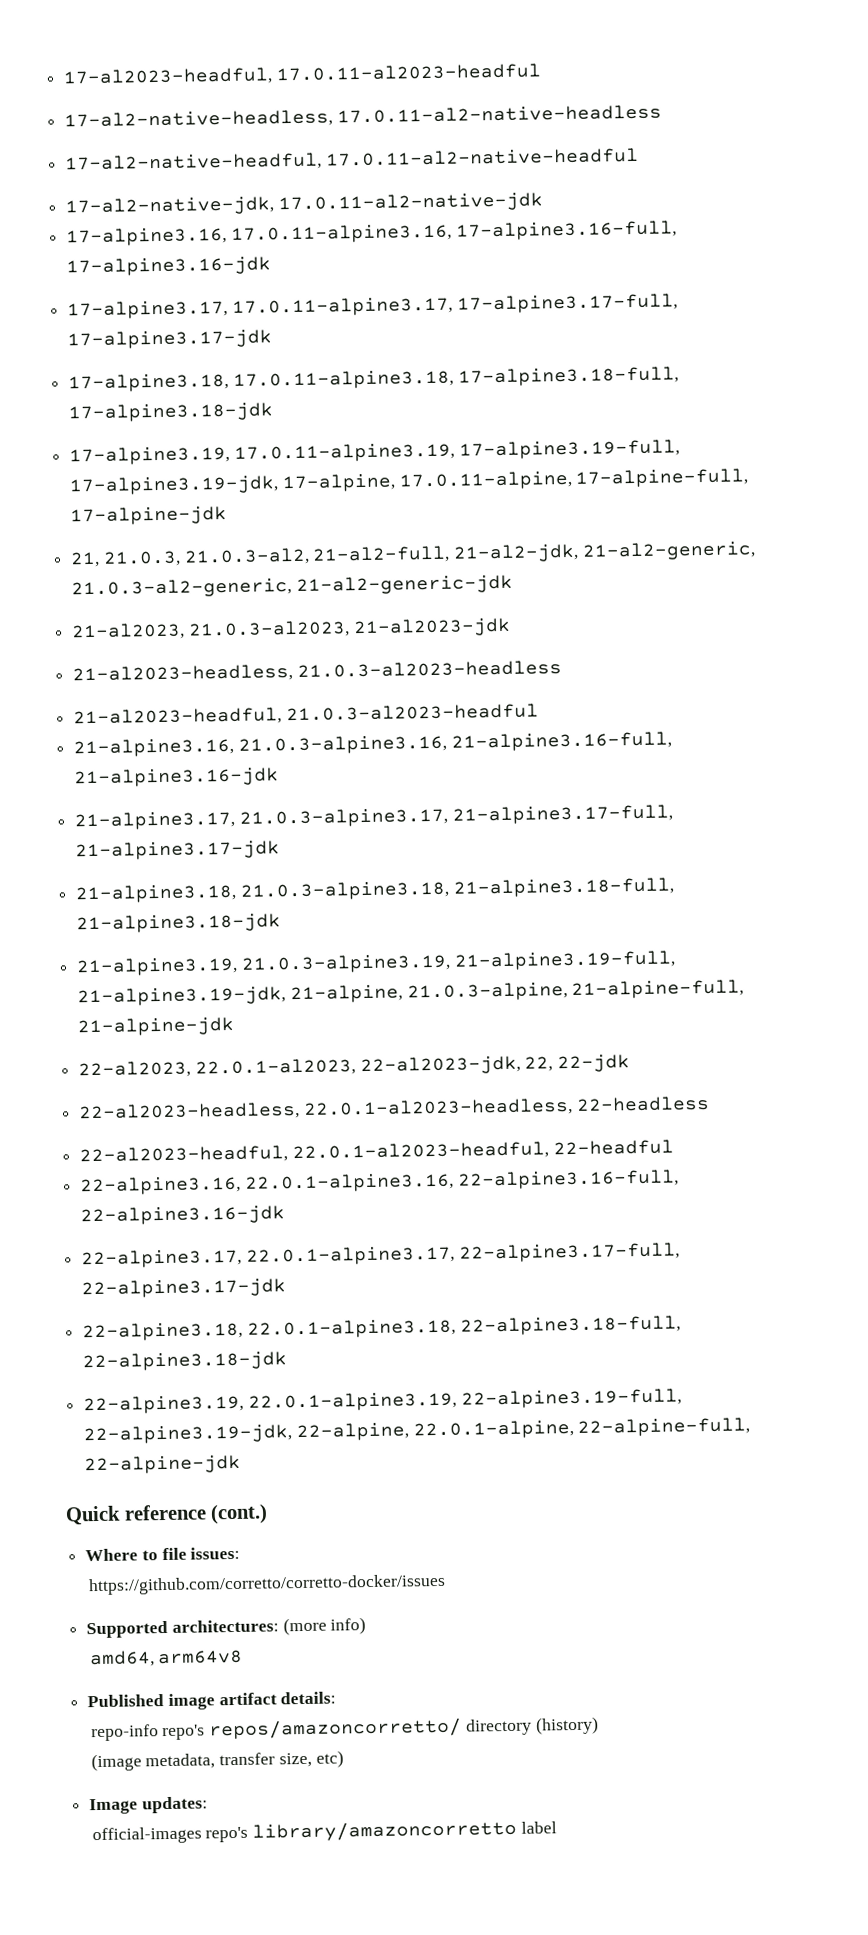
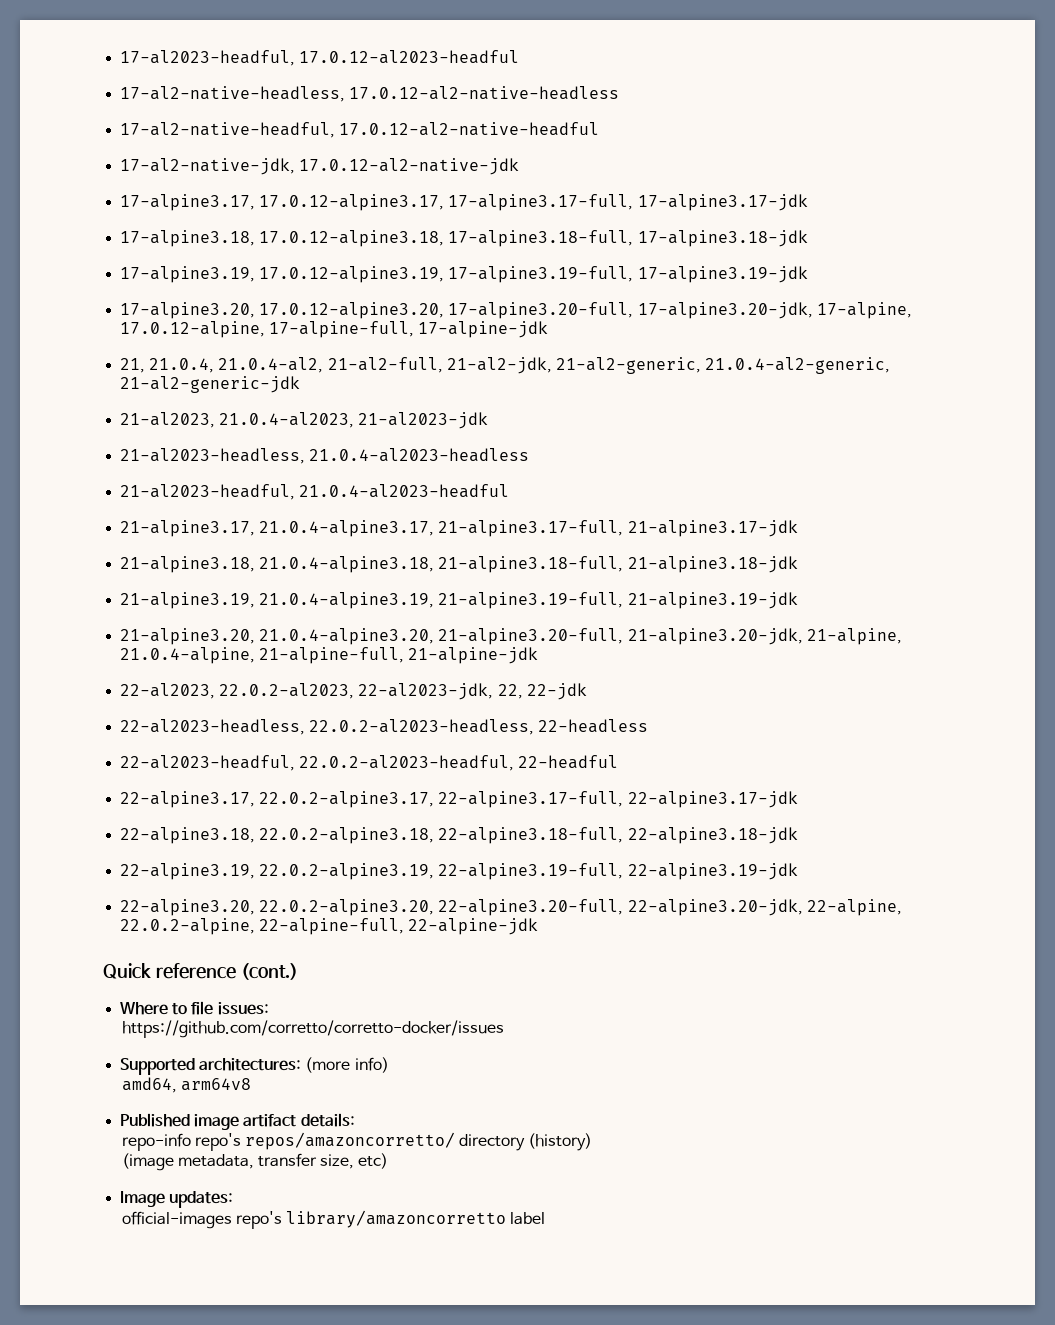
[275,63,541,82] 17.0.11-al2023-headful -> [299,50,520,64] 17.0.12-al2023-headful
[336,104,662,124] 17.0.11-al2-native-headless -> [349,86,620,100] 17.0.12-al2-native-headless
[325,147,639,167] 17.0.11-al2-native-headful -> [339,122,600,136] 17.0.12-al2-native-headful
[277,192,543,214] [66,220,677,247] [66,256,272,277] 17.0.11-al2-native-jdk // 17-alpine3.16, 17.0.11-alpine3.16, 17-alpine3.16-full, 17-alpine3.16-jdk -> [299,158,520,175] 17.0.12-al2-native-jdk
[231,296,453,317] 17.0.11-alpine3.17, -> [259,194,445,211] 17.0.12-alpine3.17,
[232,369,454,390] 17.0.11-alpine3.18, -> [259,230,445,247] 17.0.12-alpine3.18,
[233,439,680,463] [69,470,572,496] 17.0.11-alpine3.19, 17-alpine3.19-full, 17-alpine3.19-jdk, 17-alpine, 17.0.11-alpine, -> [259,266,808,283] [120,302,912,319] [120,321,266,338] 17.0.12-alpine3.19, 17-alpine3.19-full, 17-alpine3.19-jdk // 17-alpine3.20, 17.0.12-alpine3.20, 17-alpine3.20-full, 17-alpine3.20-jdk, 17-alpine, 17.0.12-alpine,
[102,547,310,567] 21.0.3, 21.0.3-al2, -> [149,357,324,373] 21.0.4, 21.0.4-al2,
[71,578,293,599] 21.0.3-al2-generic, -> [705,357,891,374] 21.0.4-al2-generic,
[187,620,350,639] 21.0.3-al2023, -> [219,412,355,428] 21.0.4-al2023,
[296,660,562,678] 21.0.3-al2023-headless -> [309,448,530,462] 21.0.4-al2023-headless
[285,703,539,722] [73,731,672,758] [74,767,280,788] 21.0.3-al2023-headful // 21-alpine3.16, 21.0.3-alpine3.16, 21-alpine3.16-full, 21-alpine3.16-jdk -> [299,484,510,498] 21.0.4-al2023-headful
[238,807,448,828] 21.0.3-alpine3.17, -> [259,520,435,537] 21.0.4-alpine3.17,
[239,880,449,901] 21.0.3-alpine3.18, -> [259,556,435,573] 21.0.4-alpine3.18,
[240,950,676,974] [77,982,568,1007] 21.0.3-alpine3.19, 21-alpine3.19-full, 21-alpine3.19-jdk, 21-alpine, 21.0.3-alpine, -> [259,592,798,609] [120,628,902,645] [120,647,256,664] 21.0.4-alpine3.19, 21-alpine3.19-full, 21-alpine3.19-jdk // 21-alpine3.20, 21.0.4-alpine3.20, 21-alpine3.20-full, 21-alpine3.20-jdk, 21-alpine, 21.0.4-alpine,
[194,1058,356,1077] 22.0.1-al2023, -> [219,683,355,699] 22.0.2-al2023,
[302,1097,573,1118] 22.0.1-al2023-headless, -> [309,719,535,735] 22.0.2-al2023-headless,
[291,1141,549,1162] 22.0.1-al2023-headful, -> [299,755,515,771] 22.0.2-al2023-headful,
[80,1169,679,1196] [80,1205,286,1226] // 22-alpine3.16, 22.0.1-alpine3.16, 22-alpine3.16-full, 22-alpine3.16-jdk -> (619, 762) none
[245,1245,455,1266] 22.0.1-alpine3.17, -> [259,791,435,808] 22.0.2-alpine3.17,
[246,1318,456,1339] 22.0.1-alpine3.18, -> [259,827,435,844] 22.0.2-alpine3.18,
[247,1388,682,1412] [83,1420,574,1445] 22.0.1-alpine3.19, 22-alpine3.19-full, 22-alpine3.19-jdk, 22-alpine, 22.0.1-alpine, -> [259,863,798,880] [120,899,902,916] [120,918,256,935] 22.0.2-alpine3.19, 22-alpine3.19-full, 22-alpine3.19-jdk // 22-alpine3.20, 22.0.2-alpine3.20, 22-alpine3.20-full, 22-alpine3.20-jdk, 22-alpine, 22.0.2-alpine,

